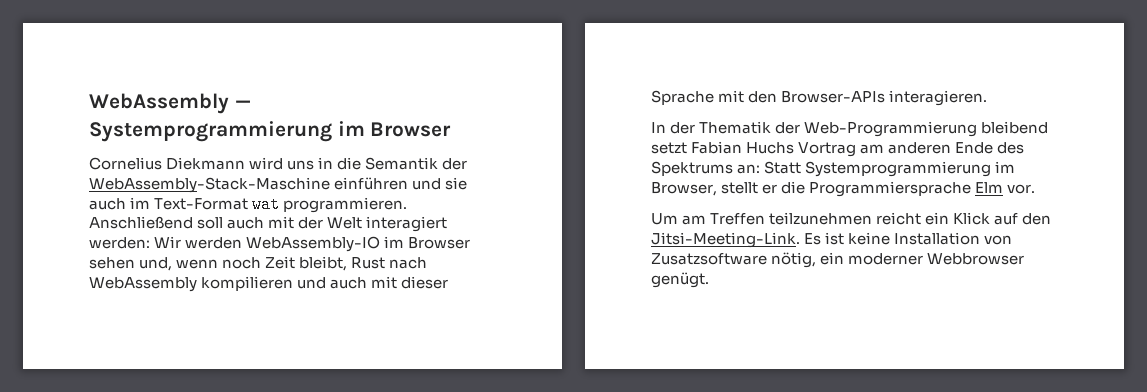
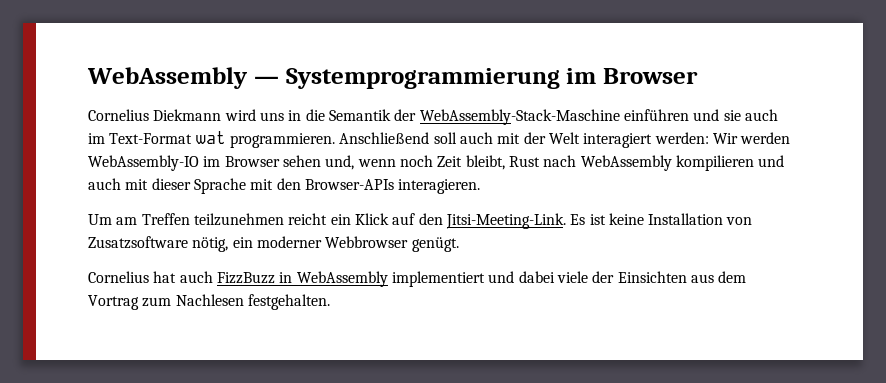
[651,121,1049,137] [651,141,1025,157] [651,161,1016,177] [651,181,1036,197] // In der Thematik der Web-Programmierung bleibend setzt Fabian Huchs Vortrag am anderen Ende des Spektrums an: Statt Systemprogrammierung im Browser, stellt er die Programmiersprache Elm vor. -> (481, 186) none
(709, 280) none -> [88,271,747,287] [88,294,330,310] // Cornelius hat auch FizzBuzz in WebAssembly implementiert und dabei viele der Einsichten aus dem Vortrag zum Nachlesen festgehalten.

